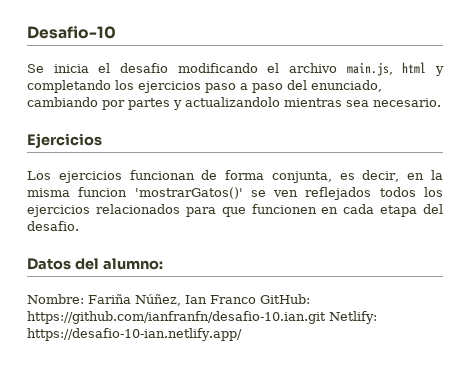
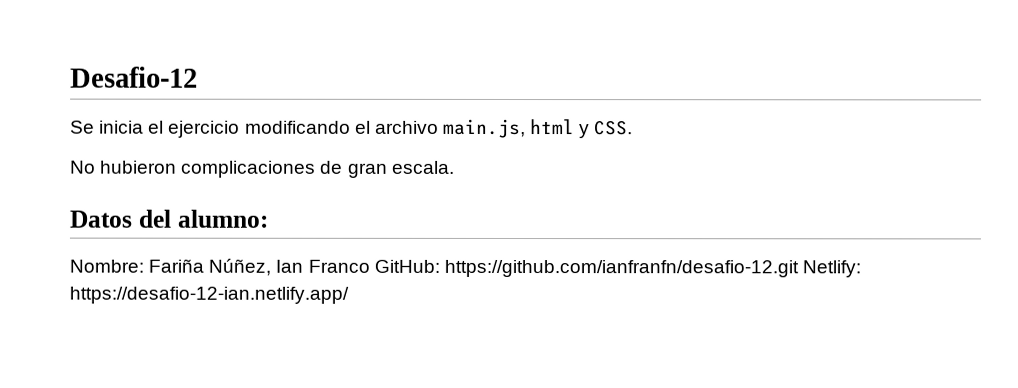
[27,26,116,39] Desafio-10 -> [70,66,198,88] Desafio-12
[120,63,168,73] desafio -> [168,120,241,138] ejercicio
[27,80,382,93] [27,97,441,110] [27,133,102,148] [27,170,444,183] [27,187,443,200] [27,204,443,217] [27,221,79,231] completando los ejercicios paso a paso del enunciado, cambiando por partes y actualizandolo mientras sea necesario. // Ejercicios // Los ejercicios funcionan de forma conjunta, es decir, en la misma funcion 'mostrarGatos()' se ven reflejados todos los ejercicios relacionados para que funcionen en cada etapa del desafio. -> [594,120,634,136] [70,160,455,178] CSS. // No hubieron complicaciones de gran escala.
[27,311,377,324] [27,328,242,341] https://github.com/ianfranfn/desafio-10.ian.git Netlify: https://desafio-10-ian.netlify.app/ -> [443,259,861,278] [69,286,349,304] https://github.com/ianfranfn/desafio-12.git Netlify: https://desafio-12-ian.netlify.app/

